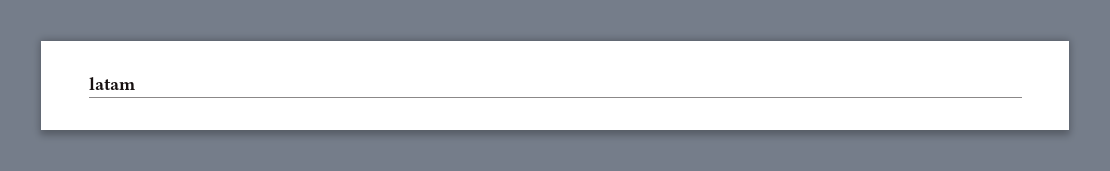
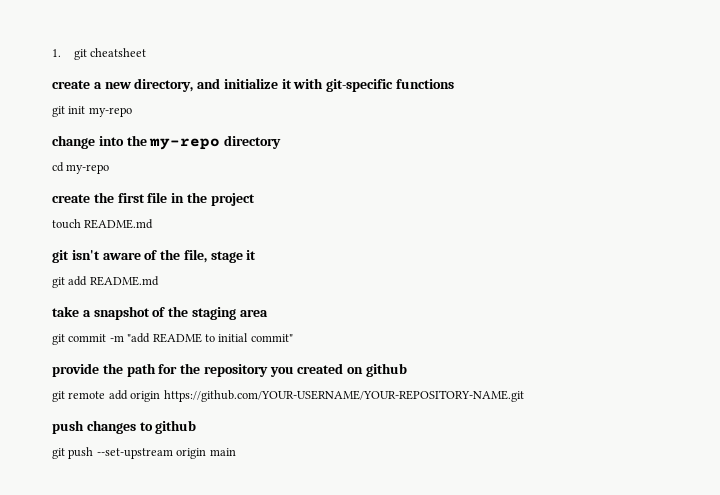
[89,77,136,90] latam -> [52,48,147,60] [52,78,455,92] [52,106,132,117] [52,135,282,150] [52,162,110,174] [52,192,255,206] [52,219,154,229] [52,249,257,263] [52,276,159,288] [52,306,268,320] [52,333,293,345] [52,363,408,377] [52,390,524,402] [52,420,197,434] [52,447,236,459] 1. git cheatsheet // create a new directory, and initialize it with git-specific functions // git init my-repo // change into the my-repo directory // cd my-repo // create the first file in the project // touch README.md // git isn't aware of the file, stage it // git add README.md // take a snapshot of the staging area // git commit -m "add README to initial commit" // provide the path for the repository you created on github // git remote add origin https://github.com/YOUR-USERNAME/YOUR-REPOSITORY-NAME.git // push changes to github // git push --set-upstream origin main

